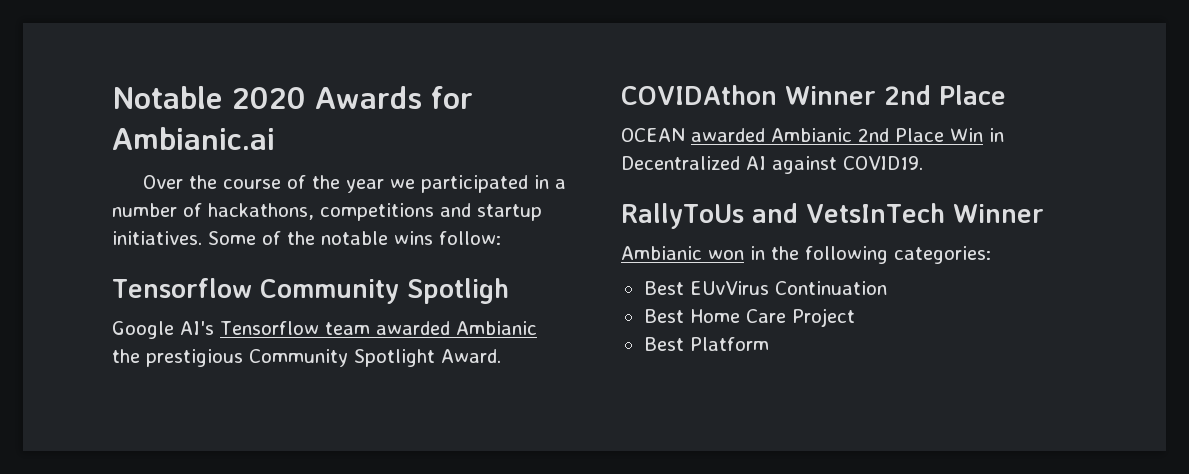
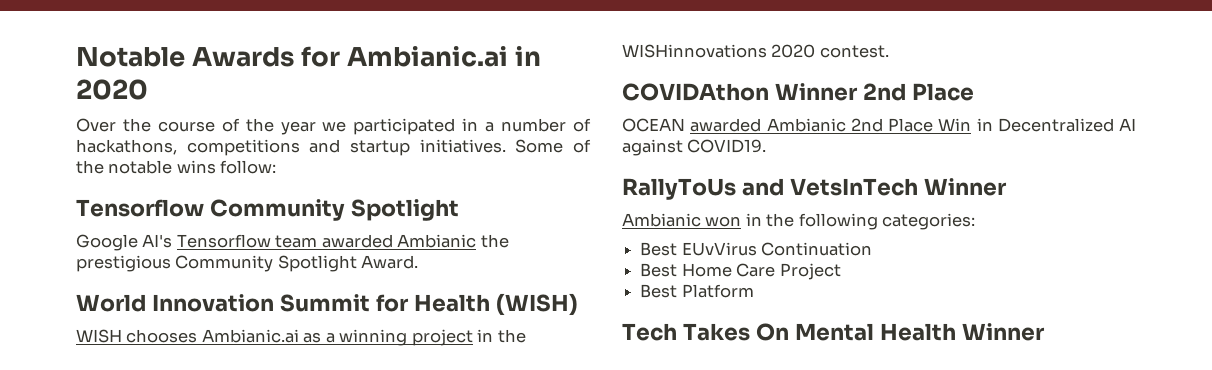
[232,87,306,109] 2020 -> (185, 57) none
(275, 138) none -> [515,46,542,66] [76,79,148,100] in 2020
[406,278,509,304] Spotligh -> [350,199,459,221] Spotlight
(501, 356) none -> [76,293,578,316] [76,329,526,346] [622,44,889,58] // World Innovation Summit for Health (WISH) // WISH chooses Ambianic.ai as a winning project in the WISHinnovations 2020 contest.
(769, 344) none -> [622,323,1045,341] // Tech Takes On Mental Health Winner

